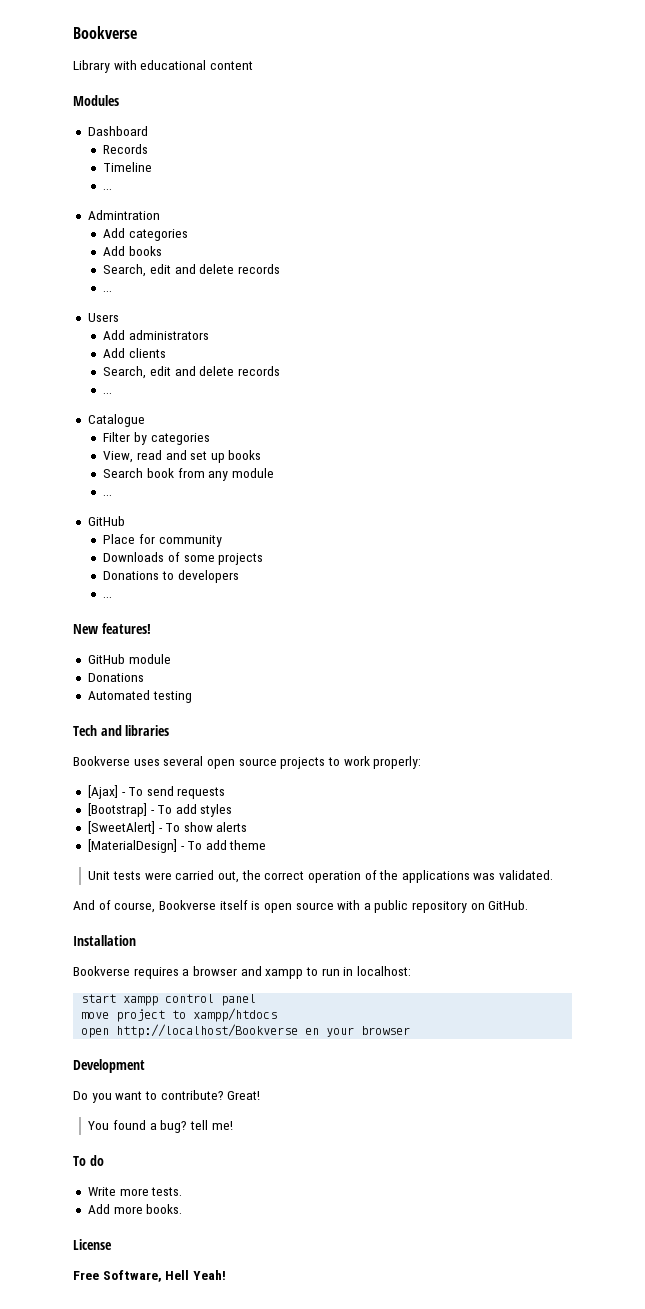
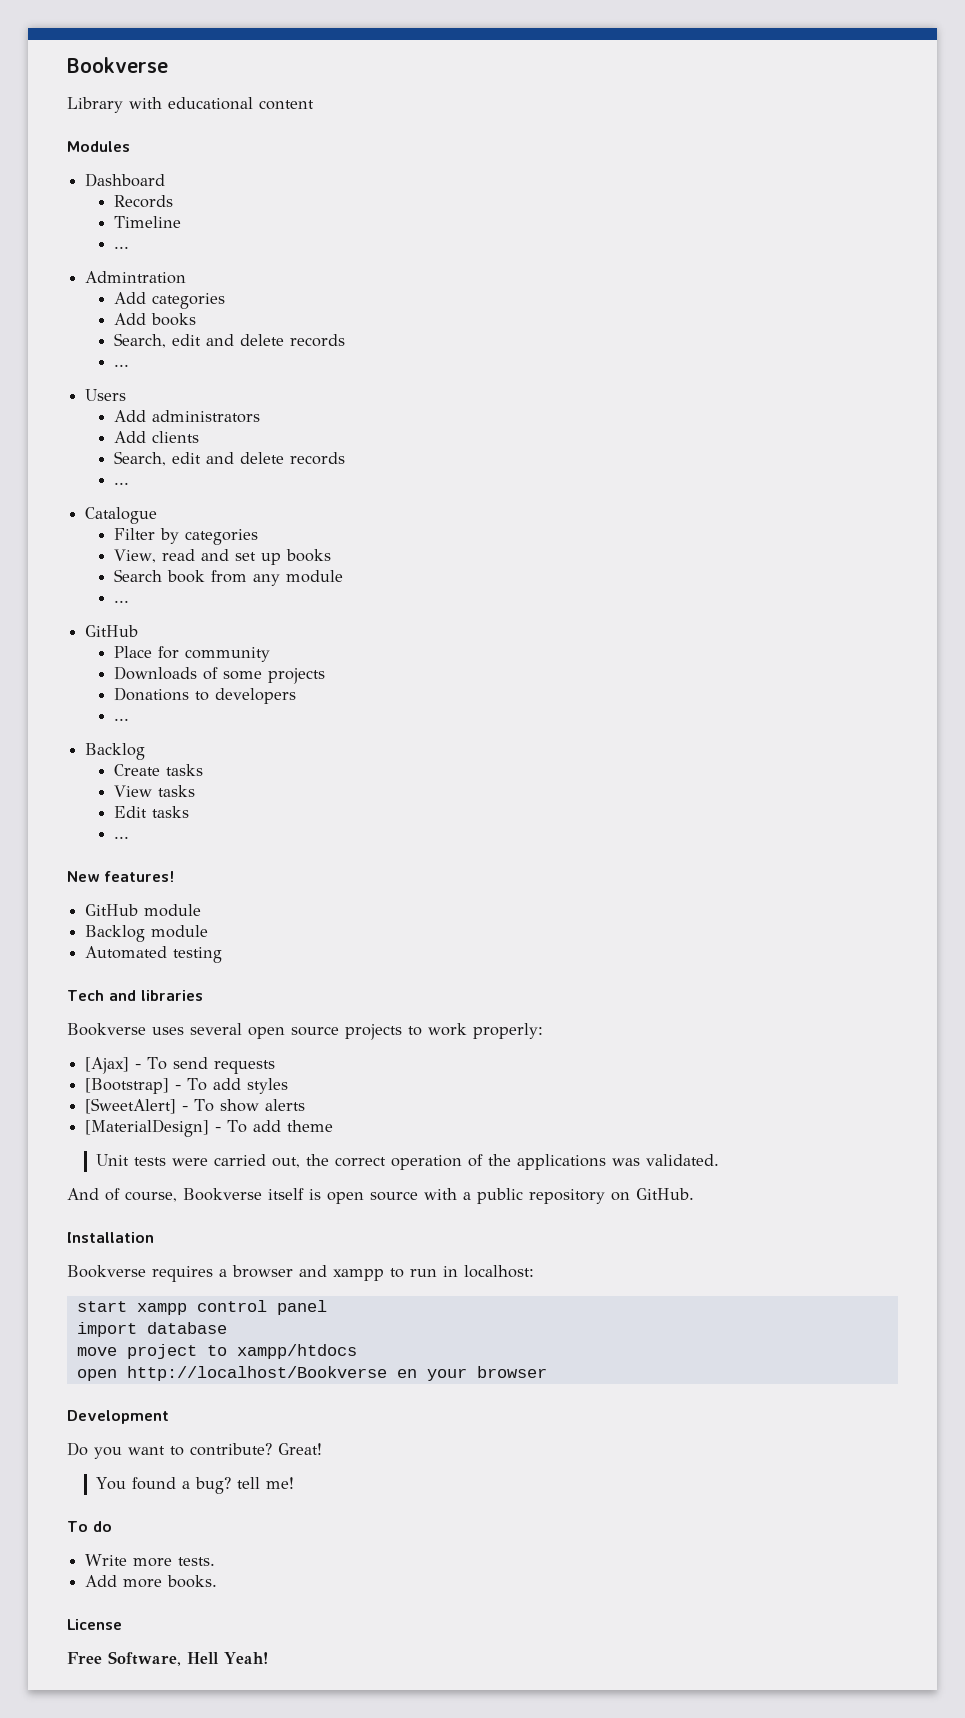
(113, 597) none -> [85,743,146,760] [113,764,203,776] [113,785,195,797] [113,806,189,818] [113,836,129,839] // Backlog // Create tasks // View tasks // Edit tasks // ...
[87,673,144,682] Donations -> [85,925,209,942] Backlog module
(257, 1000) none -> [76,1322,227,1337] // import database

